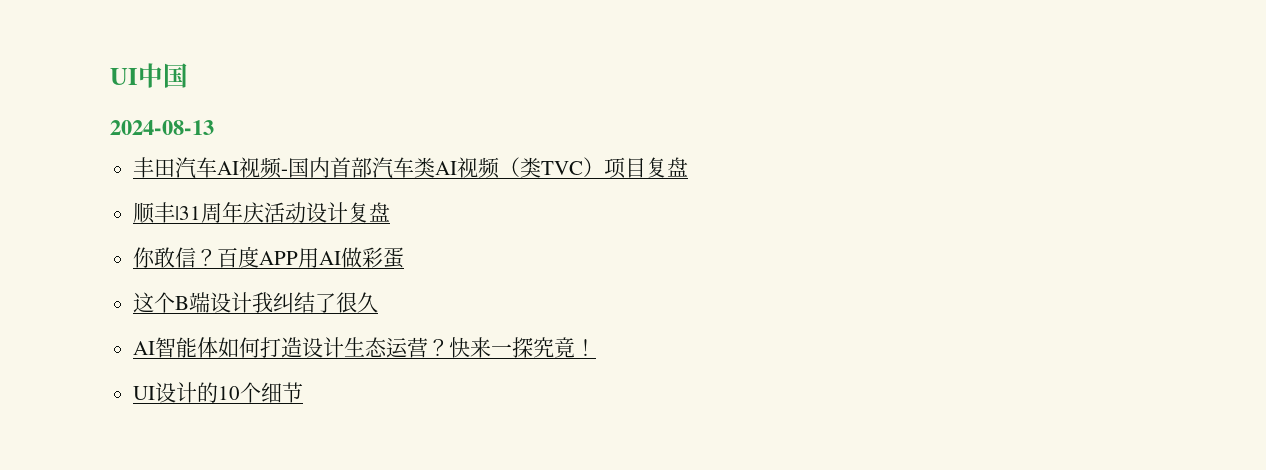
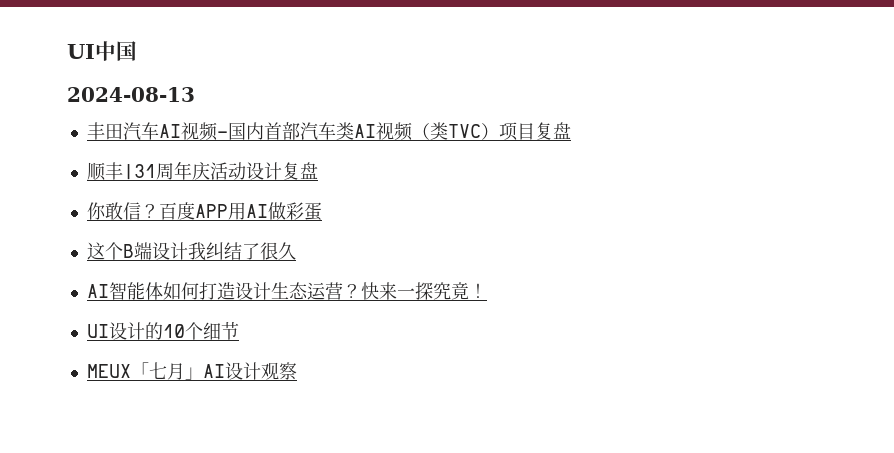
(304, 392) none -> [86,362,297,380] // MEUX「七月」AI设计观察

